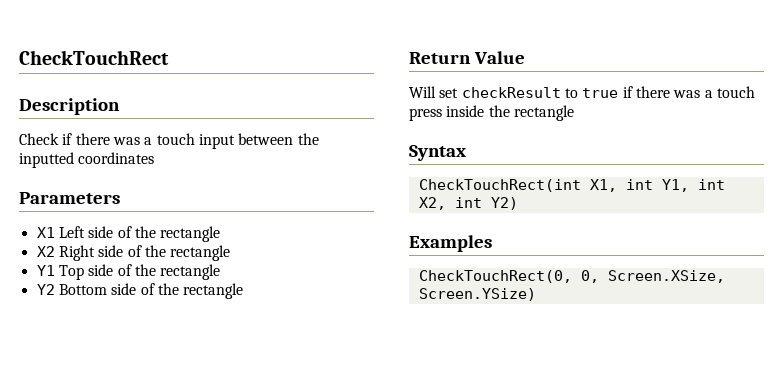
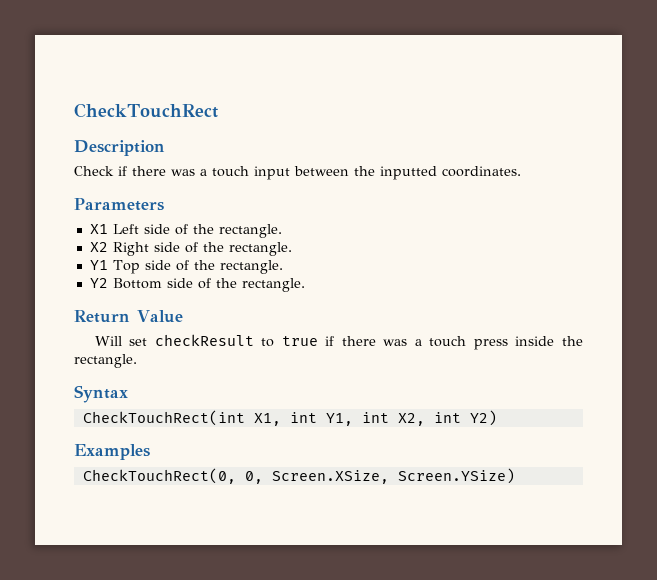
[78,152,155,164] coordinates -> [442,166,521,177] coordinates.
[160,226,221,242] rectangle -> [218,224,282,238] rectangle.
[170,245,231,261] rectangle -> [228,242,292,256] rectangle.
[160,264,221,280] rectangle -> [219,260,283,274] rectangle.
[183,283,244,299] rectangle -> [241,278,305,292] rectangle.
[513,105,574,121] rectangle -> [74,354,137,368] rectangle.

